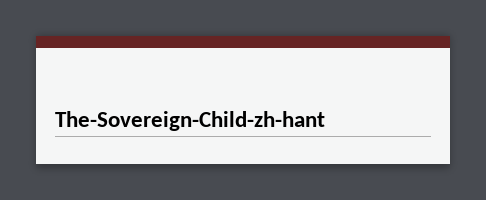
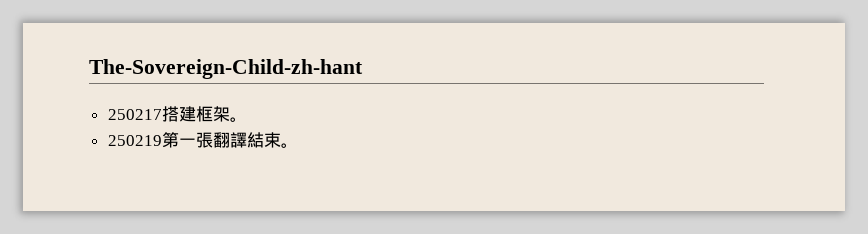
(325, 121) none -> [107,106,247,122] [107,132,298,148] // 250217搭建框架。 // 250219第一張翻譯結束。

